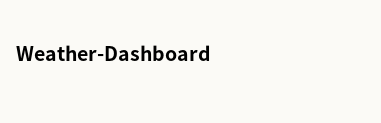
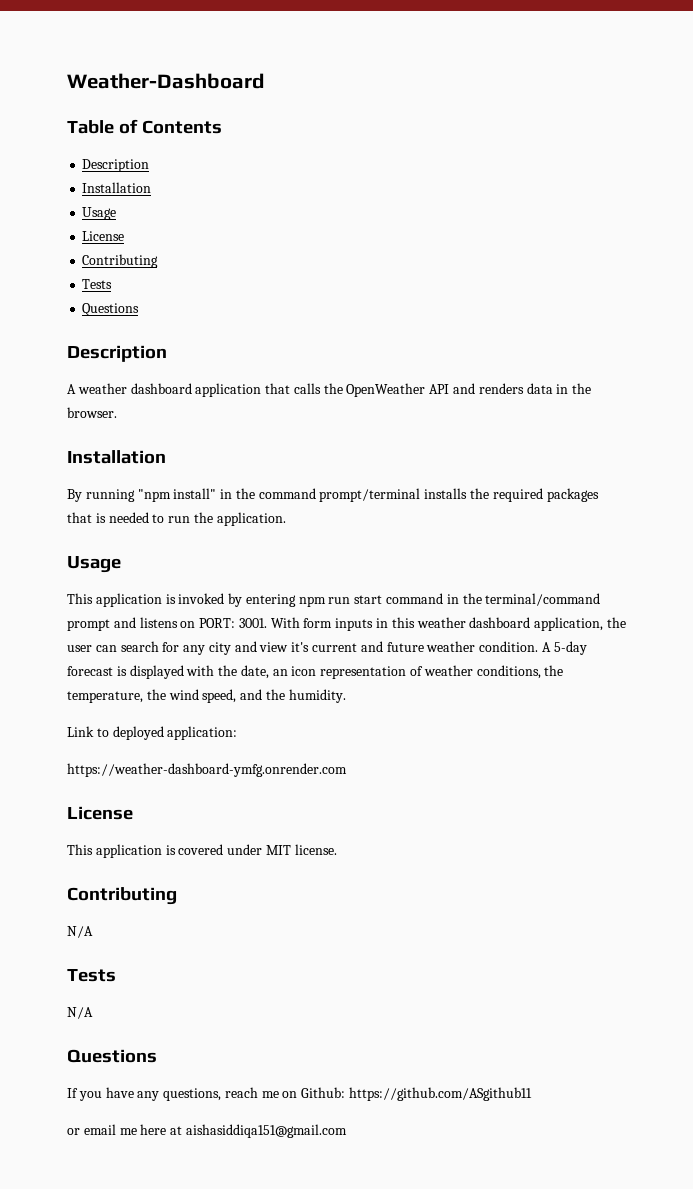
(211, 53) none -> [67,119,222,134] [82,159,150,172] [82,182,152,193] [82,207,117,220] [82,231,125,241] [82,254,159,268] [82,279,113,289] [82,303,140,316] [67,345,167,362] [67,383,592,397] [67,407,117,418] [67,450,166,464] [67,488,599,502] [67,512,286,526] [67,556,121,573] [67,593,601,607] [67,617,626,631] [67,641,587,655] [67,665,564,679] [67,689,346,703] [67,726,238,740] [67,763,347,777] [67,806,133,820] [67,844,337,858] [67,887,177,905] [67,926,93,938] [67,969,116,982] [67,1007,93,1019] [67,1049,157,1063] [67,1087,533,1101] [67,1124,347,1138] // Table of Contents // Description // Installation // Usage // License // Contributing // Tests // Questions // Description // A weather dashboard application that calls the OpenWeather API and renders data in the browser. // Installation // By running "npm install" in the command prompt/terminal installs the required packages that is needed to run the application. // Usage // This application is invoked by entering npm run start command in the terminal/command prompt and listens on PORT: 3001. With form inputs in this weather dashboard application, the user can search for any city and view it's current and future weather condition. A 5-day forecast is displayed with the date, an icon representation of weather conditions, the temperature, the wind speed, and the humidity. // Link to deployed application: // https://weather-dashboard-ymfg.onrender.com // License // This application is covered under MIT license. // Contributing // N/A // Tests // N/A // Questions // If you have any questions, reach me on Github: https://github.com/ASgithub11 // or email me here at aishasiddiqa151@gmail.com

